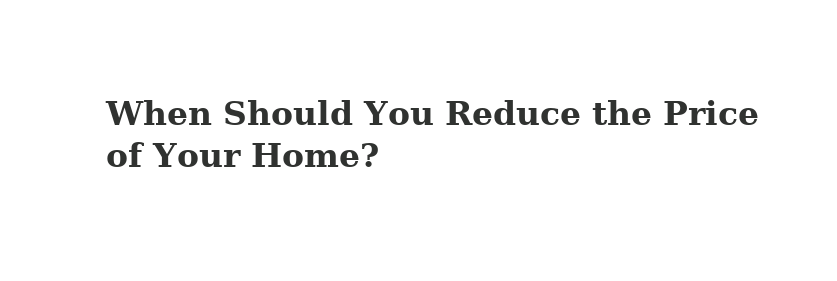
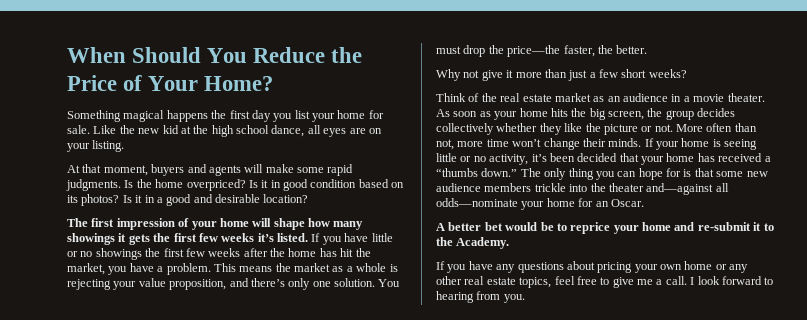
(379, 155) none -> [67,110,384,122] [67,125,382,137] [67,140,125,152] [67,164,354,176] [66,179,405,191] [67,194,309,206] [67,218,364,230] [67,233,393,245] [67,248,371,260] [67,263,398,275] [67,278,401,290] [436,45,648,57] [436,69,687,81] [436,93,765,102] [436,108,736,120] [436,123,757,135] [436,138,758,150] [436,153,771,165] [436,168,768,180] [436,183,729,195] [436,198,644,210] [436,222,774,234] [436,237,510,249] [436,261,749,273] [436,276,774,288] [436,291,525,303] // Something magical happens the first day you list your home for sale. Like the new kid at the high school dance, all eyes are on your listing. // At that moment, buyers and agents will make some rapid judgments. Is the home overpriced? Is it in good condition based on its photos? Is it in a good and desirable location? // The first impression of your home will shape how many showings it gets the first few weeks it’s listed. If you have little or no showings the first few weeks after the home has hit the market, you have a problem. This means the market as a whole is rejecting your value proposition, and there’s only one solution. You must drop the price—the faster, the better. // Why not give it more than just a few short weeks? // Think of the real estate market as an audience in a movie theater. As soon as your home hits the big screen, the group decides collectively whether they like the picture or not. More often than not, more time won’t change their minds. If your home is seeing little or no activity, it’s been decided that your home has received a “thumbs down.” The only thing you can hope for is that some new audience members trickle into the theater and—against all odds—nominate your home for an Oscar. // A better bet would be to reprice your home and re-submit it to the Academy. // If you have any questions about pricing your own home or any other real estate topics, feel free to give me a call. I look forward to hearing from you.

